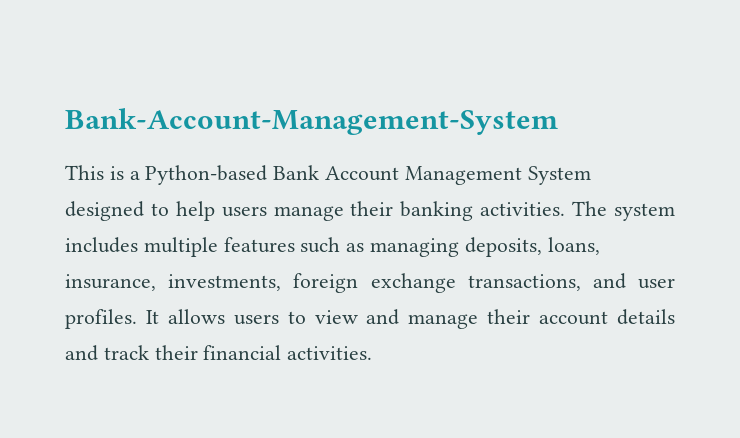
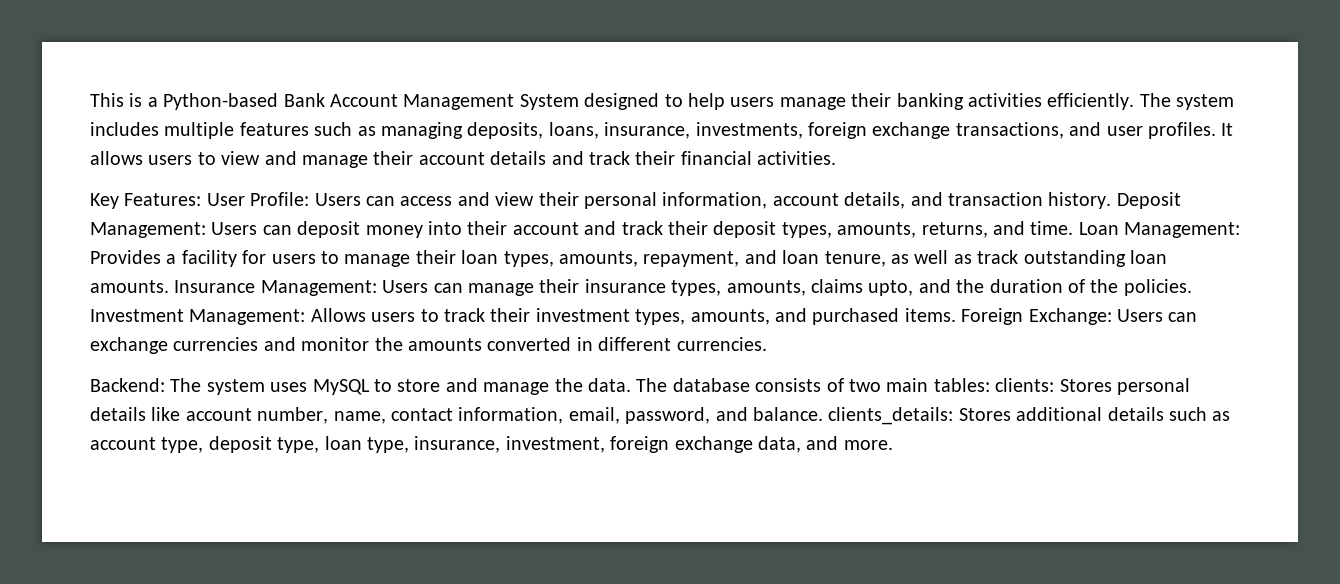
[65,108,558,135] Bank-Account-Management-System // -> (90, 100) none
[480,202,566,216] activities. -> [967,93,1135,110] activities efficiently.
(373, 353) none -> [90,192,1181,209] [90,221,1241,238] [90,250,1167,267] [90,279,1192,296] [90,308,1198,325] [90,337,767,354] [90,378,1190,395] [90,407,1231,425] [90,436,893,453] // Key Features: User Profile: Users can access and view their personal information, account details, and transaction history. Deposit Management: Users can deposit money into their account and track their deposit types, amounts, returns, and time. Loan Management: Provides a facility for users to manage their loan types, amounts, repayment, and loan tenure, as well as track outstanding loan amounts. Insurance Management: Users can manage their insurance types, amounts, claims upto, and the duration of the policies. Investment Management: Allows users to track their investment types, amounts, and purchased items. Foreign Exchange: Users can exchange currencies and monitor the amounts converted in different currencies. // Backend: The system uses MySQL to store and manage the data. The database consists of two main tables: clients: Stores personal details like account number, name, contact information, email, password, and balance. clients_details: Stores additional details such as account type, deposit type, loan type, insurance, investment, foreign exchange data, and more.

